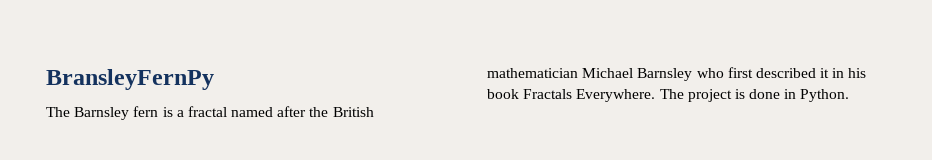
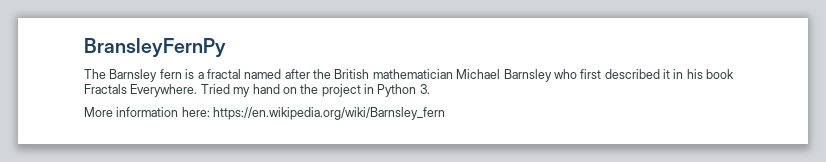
[659,89,850,102] The project is done in Python. -> [200,84,430,97] [84,107,446,120] Tried my hand on the project in Python 3. // More information here: https://en.wikipedia.org/wiki/Barnsley_fern

